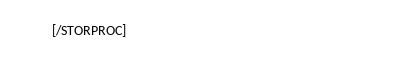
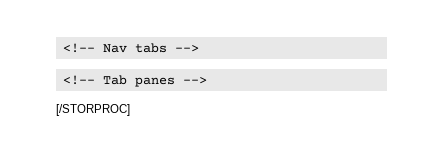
(52, 30) none -> [62,43,199,53] [62,75,207,87] <!-- Nav tabs --> // <!-- Tab panes --> //

